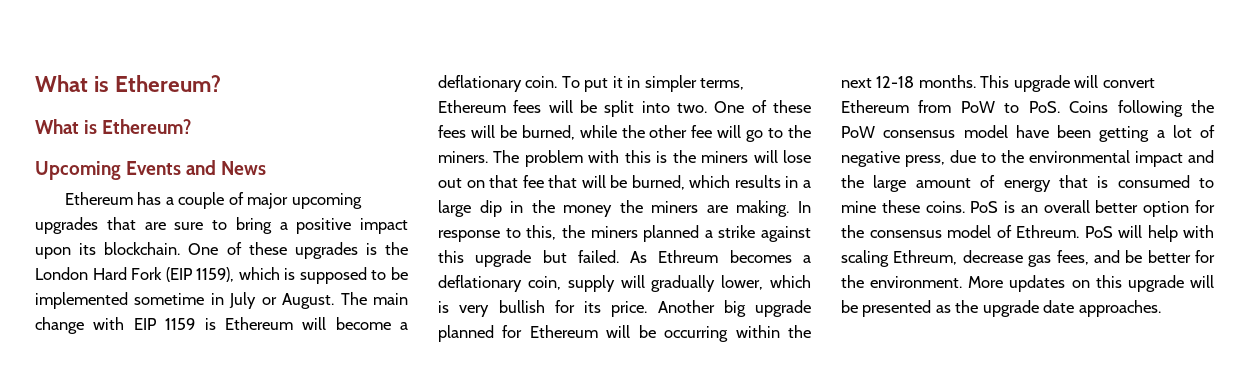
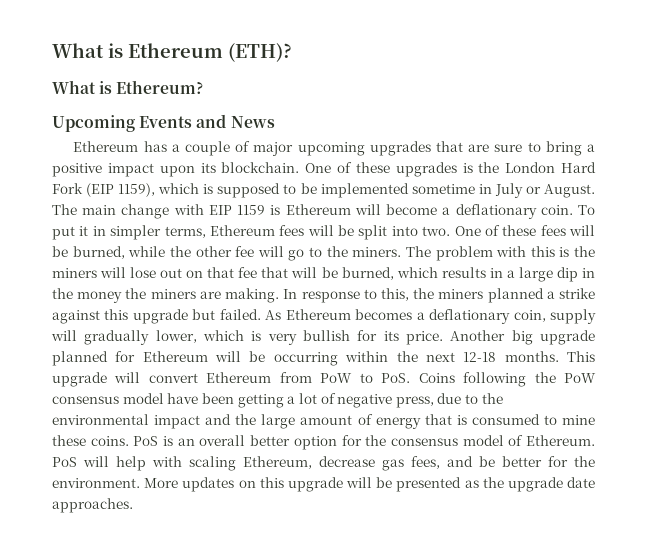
[35,75,222,92] What is Ethereum? -> [52,43,292,62] What is Ethereum (ETH)?
[658,250,719,263] Ethreum -> [285,309,351,320] Ethereum
[1016,225,1079,238] Ethreum. -> [525,435,595,446] Ethereum.
[893,250,958,265] Ethreum, -> [243,456,312,469] Ethereum,

